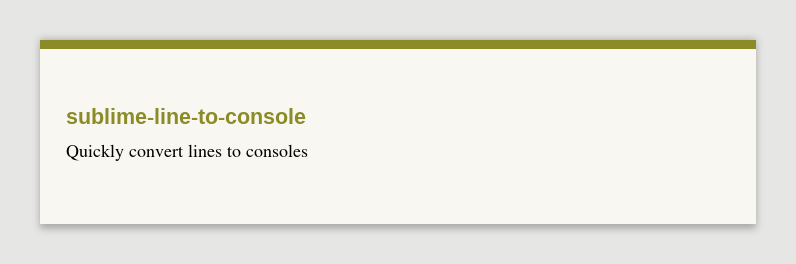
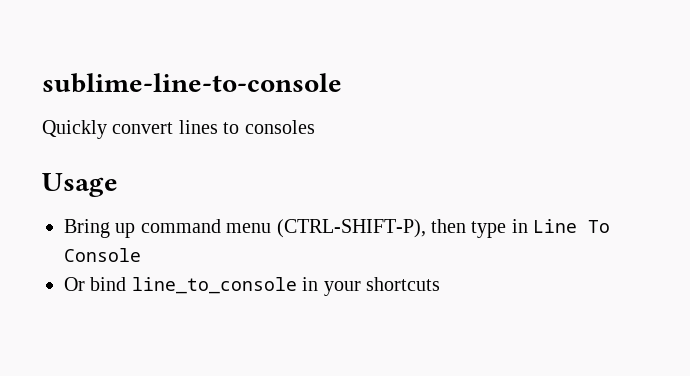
(308, 150) none -> [42,173,118,197] [64,219,611,238] [64,248,141,262] [64,277,440,296] // Usage // Bring up command menu (CTRL-SHIFT-P), then type in Line To Console // Or bind line_to_console in your shortcuts

